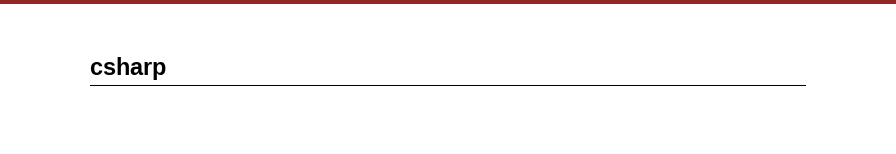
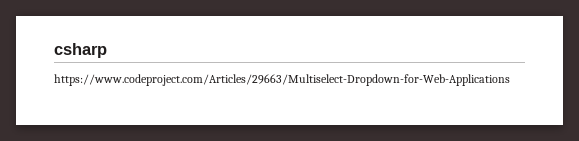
(166, 68) none -> [54,74,510,86] // https://www.codeproject.com/Articles/29663/Multiselect-Dropdown-for-Web-Applications

